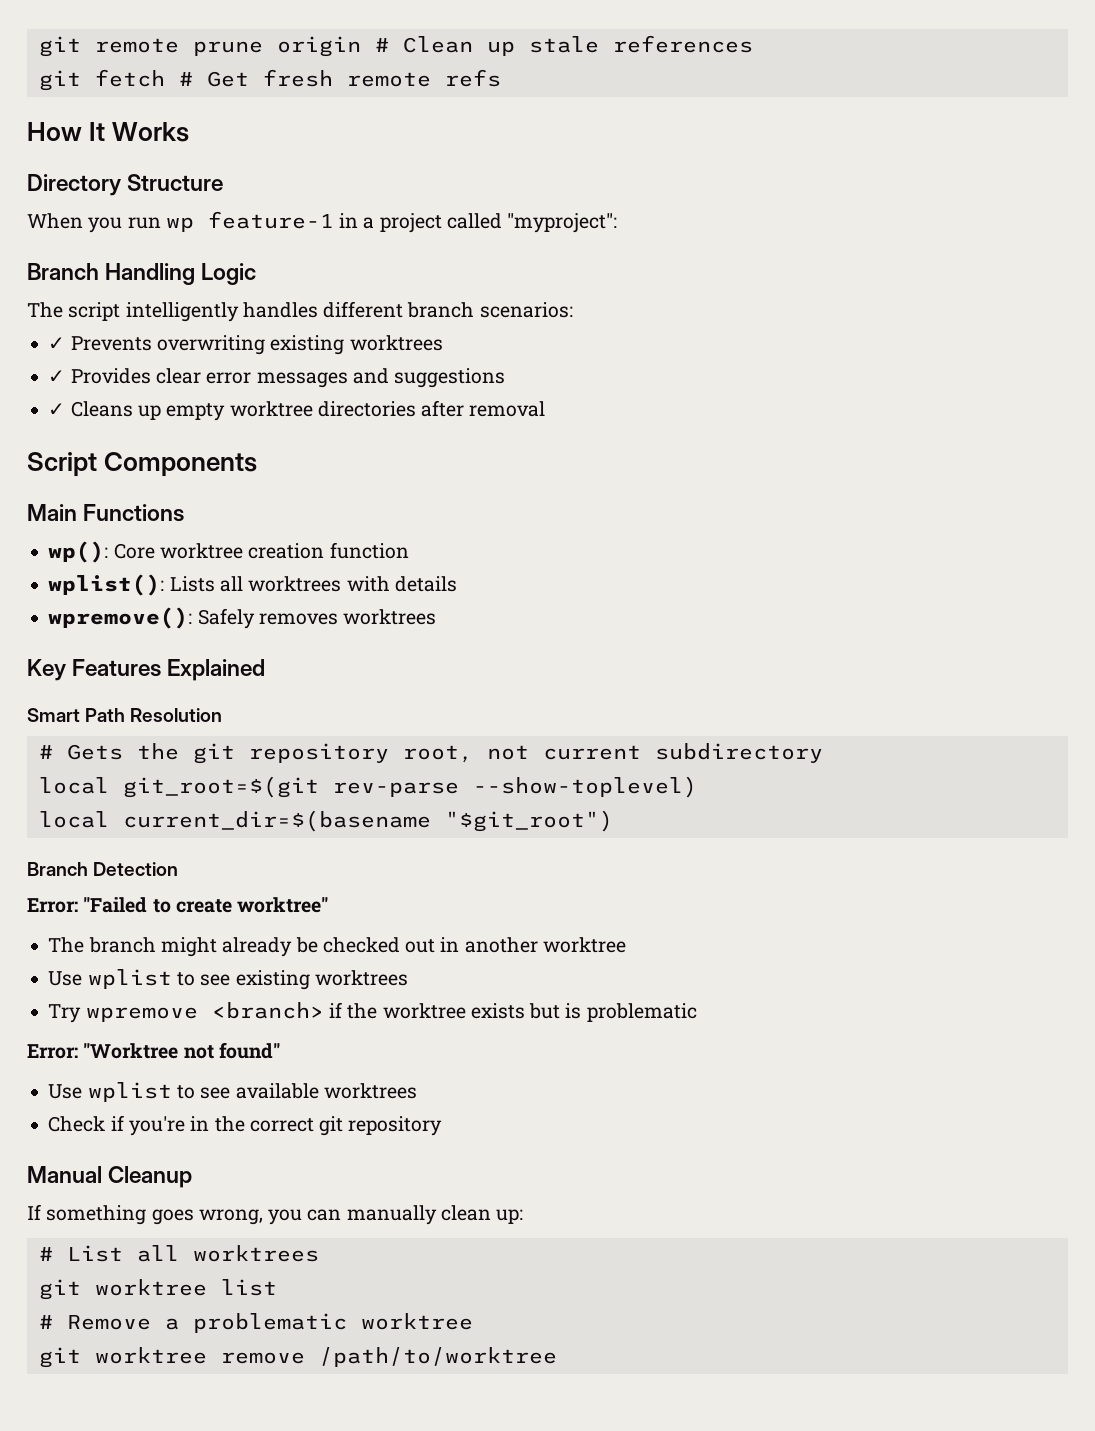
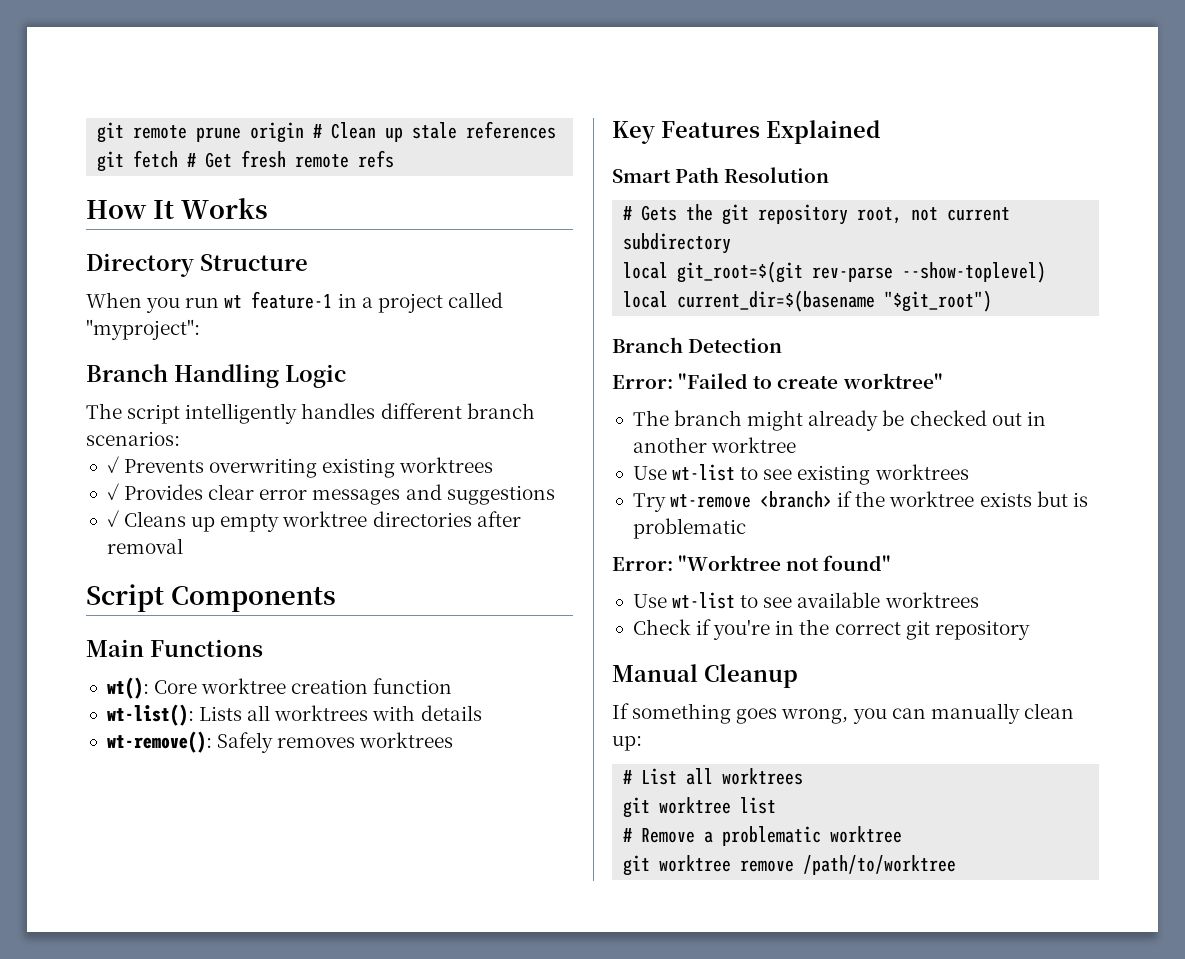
[165,217,194,232] wp -> [224,295,243,308] wt
[48,541,109,563] wp(): -> [106,677,149,699] wt():
[48,574,165,596] wplist(): -> [106,704,194,726] wt-list():
[48,607,193,629] wpremove(): -> [106,731,212,753] wt-remove():
[87,969,172,989] wplist -> [672,464,736,481] wt-list
[85,1007,198,1022] wpremove -> [670,494,752,508] wt-remove
[87,1082,172,1102] wplist -> [672,592,736,609] wt-list

